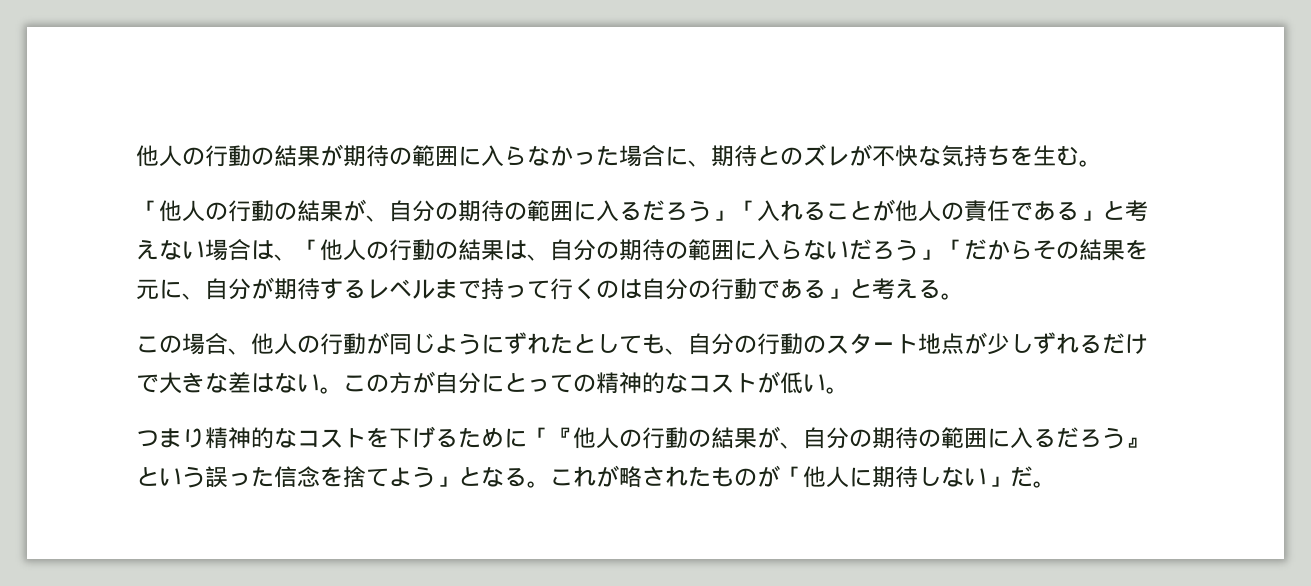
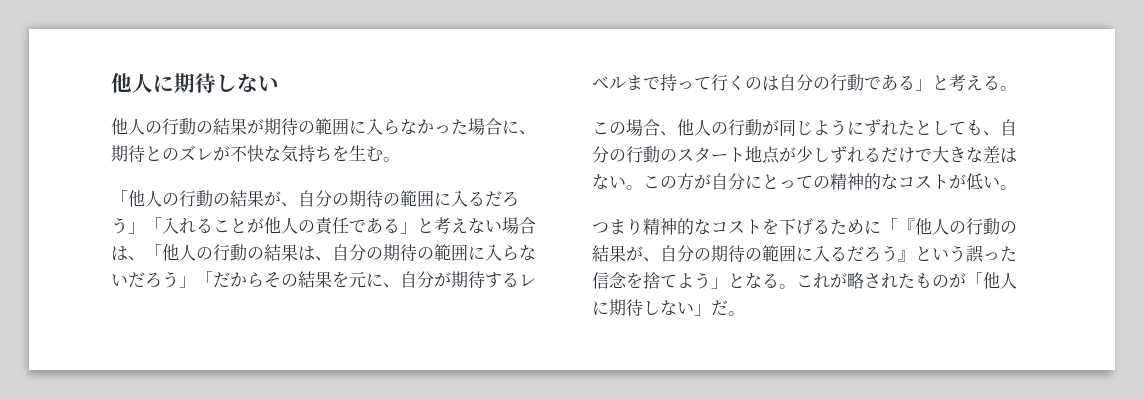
[136,145,182,167] 他人 -> [111,72,279,93] [111,118,145,135] 他人に期待しない // 他人

